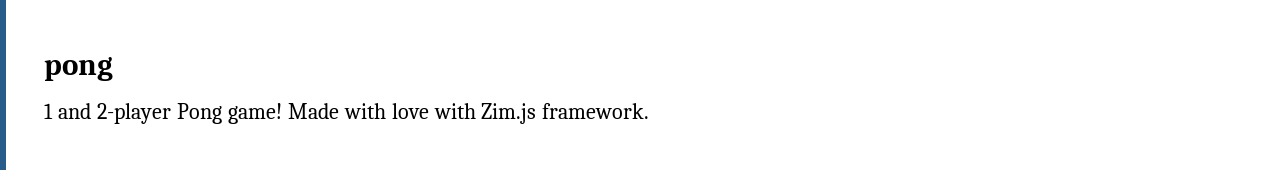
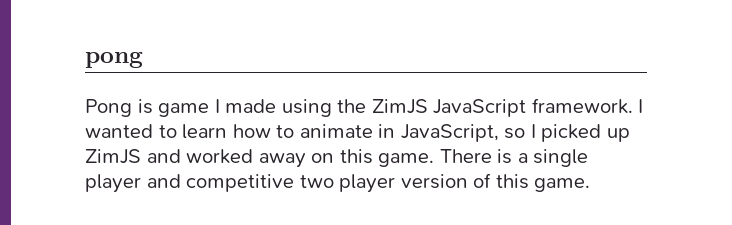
[44,103,650,124] 1 and 2-player Pong game! Made with love with Zim.js framework. -> [85,98,644,117] [85,124,630,142] [85,149,589,168] [85,173,591,193] Pong is game I made using the ZimJS JavaScript framework. I wanted to learn how to animate in JavaScript, so I picked up ZimJS and worked away on this game. There is a single player and competitive two player version of this game.

